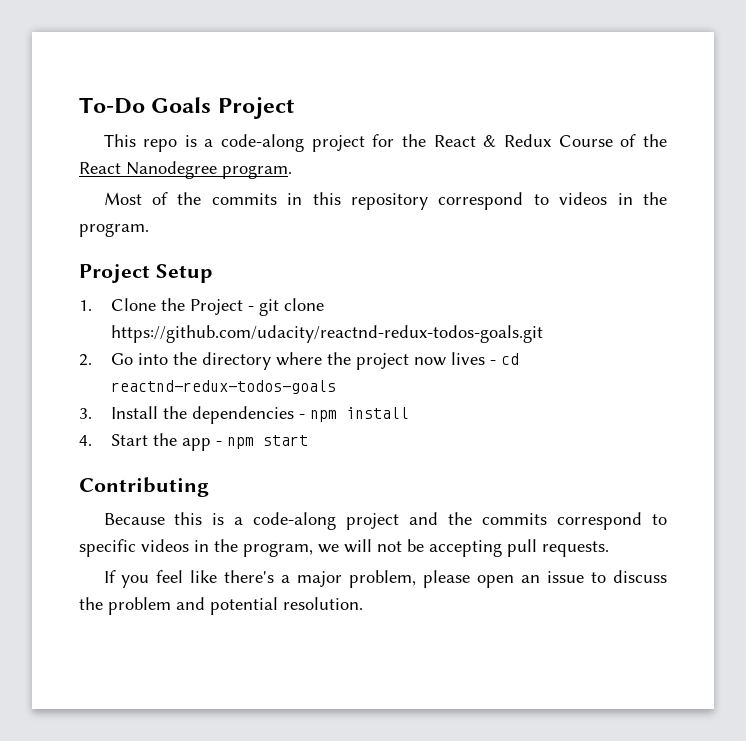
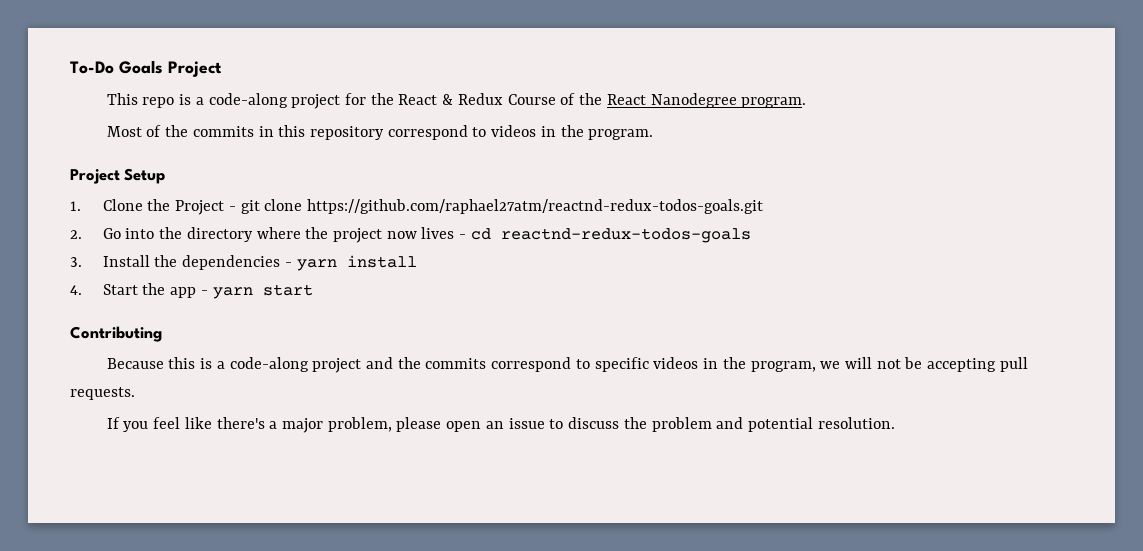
[111,325,544,343] https://github.com/udacity/reactnd-redux-todos-goals.git -> [306,199,763,214] https://github.com/raphael27atm/reactnd-redux-todos-goals.git
[310,410,338,422] npm -> [296,259,337,271] yarn
[227,437,255,449] npm -> [212,287,253,299] yarn

